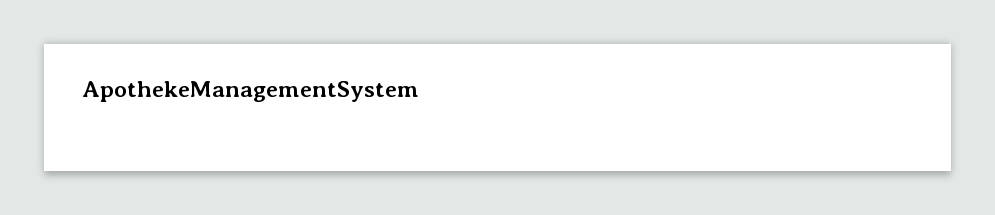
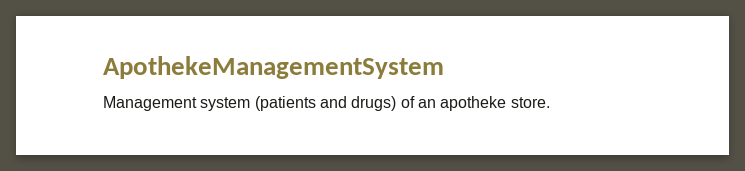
(419, 91) none -> [103,96,550,111] // Management system (patients and drugs) of an apotheke store.

